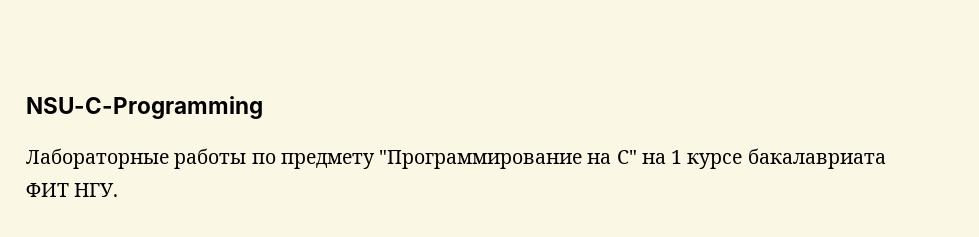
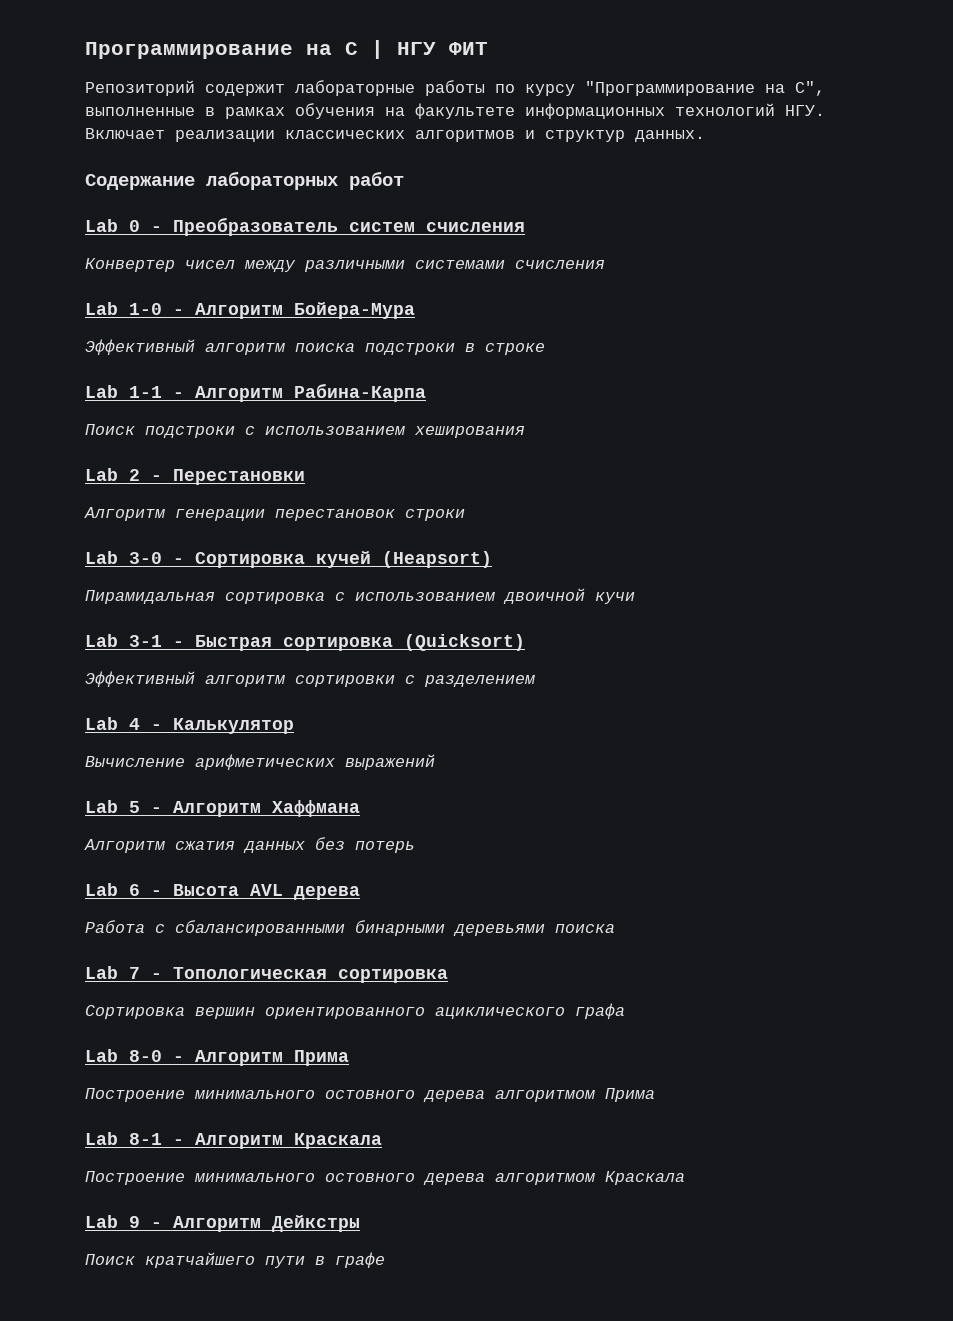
[26,96,263,119] [26,148,169,169] NSU-C-Programming // Лабораторные -> [85,40,488,59] [85,80,415,96] Программирование на C | НГУ ФИТ // Репозиторий содержит лабораторные
[280,153,375,169] предмету -> [525,84,575,96] курсу
[616,148,886,169] [26,183,119,197] C" на 1 курсе бакалавриата ФИТ НГУ. -> [795,81,825,96] [85,103,825,119] [85,128,705,142] [85,171,404,190] [85,217,525,236] [85,258,605,272] [85,302,415,319] [85,339,545,355] [85,383,426,402] [85,424,525,438] [85,468,305,485] [84,507,465,521] [85,551,492,568] [85,588,635,604] [85,634,525,651] [85,671,535,687] [85,717,294,734] [85,754,435,770] [85,800,360,817] [84,837,415,853] [85,883,360,900] [85,920,615,936] [85,966,448,983] [85,1003,625,1019] [85,1049,349,1066] [85,1088,655,1102] [85,1132,382,1149] [85,1171,685,1185] [85,1215,360,1232] [85,1252,385,1268] C", выполненные в рамках обучения на факультете информационных технологий НГУ. Включает реализации классических алгоритмов и структур данных. // Содержание лабораторных работ // Lab 0 - Преобразователь систем счисления // Конвертер чисел между различными системами счисления // Lab 1-0 - Алгоритм Бойера-Мура // Эффективный алгоритм поиска подстроки в строке // Lab 1-1 - Алгоритм Рабина-Карпа // Поиск подстроки с использованием хеширования // Lab 2 - Перестановки // Алгоритм генерации перестановок строки // Lab 3-0 - Сортировка кучей (Heapsort) // Пирамидальная сортировка с использованием двоичной кучи // Lab 3-1 - Быстрая сортировка (Quicksort) // Эффективный алгоритм сортировки с разделением // Lab 4 - Калькулятор // Вычисление арифметических выражений // Lab 5 - Алгоритм Хаффмана // Алгоритм сжатия данных без потерь // Lab 6 - Высота AVL дерева // Работа с сбалансированными бинарными деревьями поиска // Lab 7 - Топологическая сортировка // Сортировка вершин ориентированного ациклического графа // Lab 8-0 - Алгоритм Прима // Построение минимального остовного дерева алгоритмом Прима // Lab 8-1 - Алгоритм Краскала // Построение минимального остовного дерева алгоритмом Краскала // Lab 9 - Алгоритм Дейкстры // Поиск кратчайшего пути в графе

